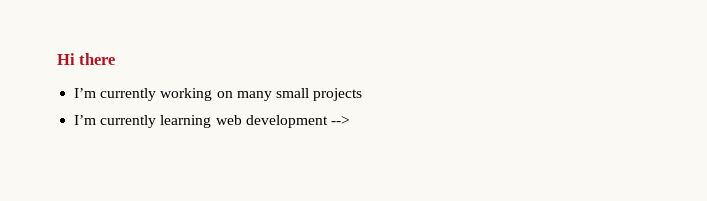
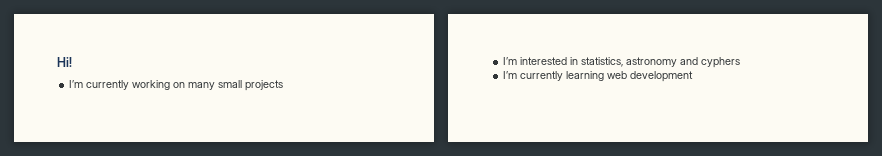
[57,53,116,65] Hi there -> [57,57,72,67] Hi!
(363, 94) none -> [503,57,741,68] // I’m interested in statistics, astronomy and cyphers
[330,116,350,125] --> -> (694, 76) none

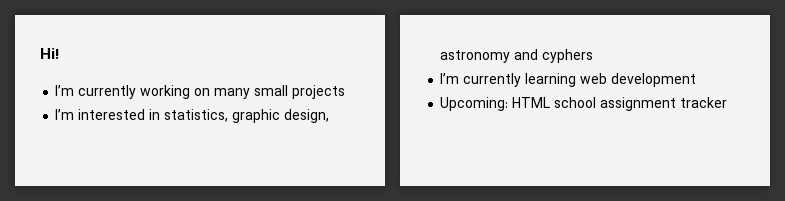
(624, 62) none -> [232,109,330,123] graphic design,
(694, 76) none -> [440,97,728,111] // Upcoming: HTML school assignment tracker

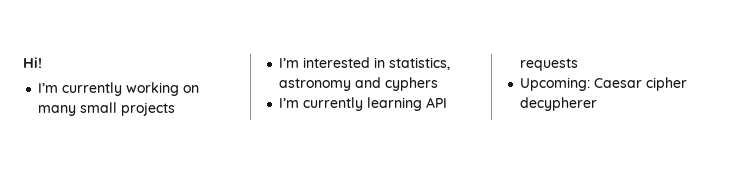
[232,109,330,123] graphic design, -> (451, 63) none
[580,73,697,87] web development -> [426,97,448,108] [520,58,579,71] API requests
[512,97,728,111] HTML school assignment tracker -> [594,77,688,91] [520,97,598,111] Caesar cipher decypherer

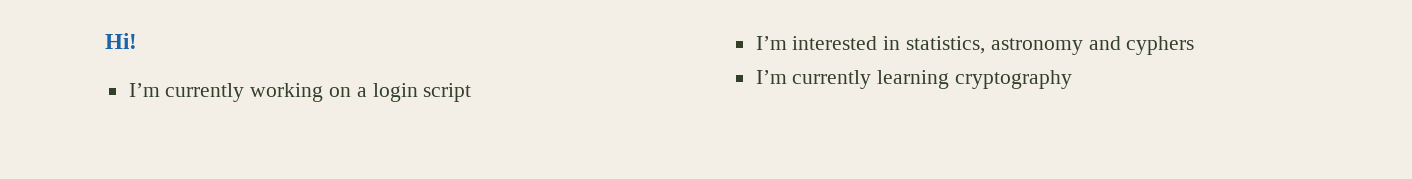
[38,102,176,116] many small projects -> [356,83,472,102] a login script
[426,97,448,108] [520,58,579,71] [520,77,688,91] [520,97,598,111] API requests // Upcoming: Caesar cipher decypherer -> [955,70,1073,89] cryptography

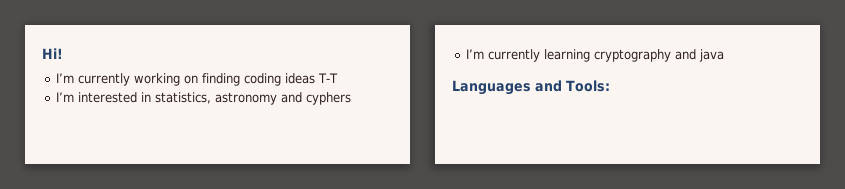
[356,83,472,102] a login script -> [202,73,339,86] finding coding ideas T-T
(1073, 79) none -> [675,49,725,62] [452,80,610,95] and java // Languages and Tools:

